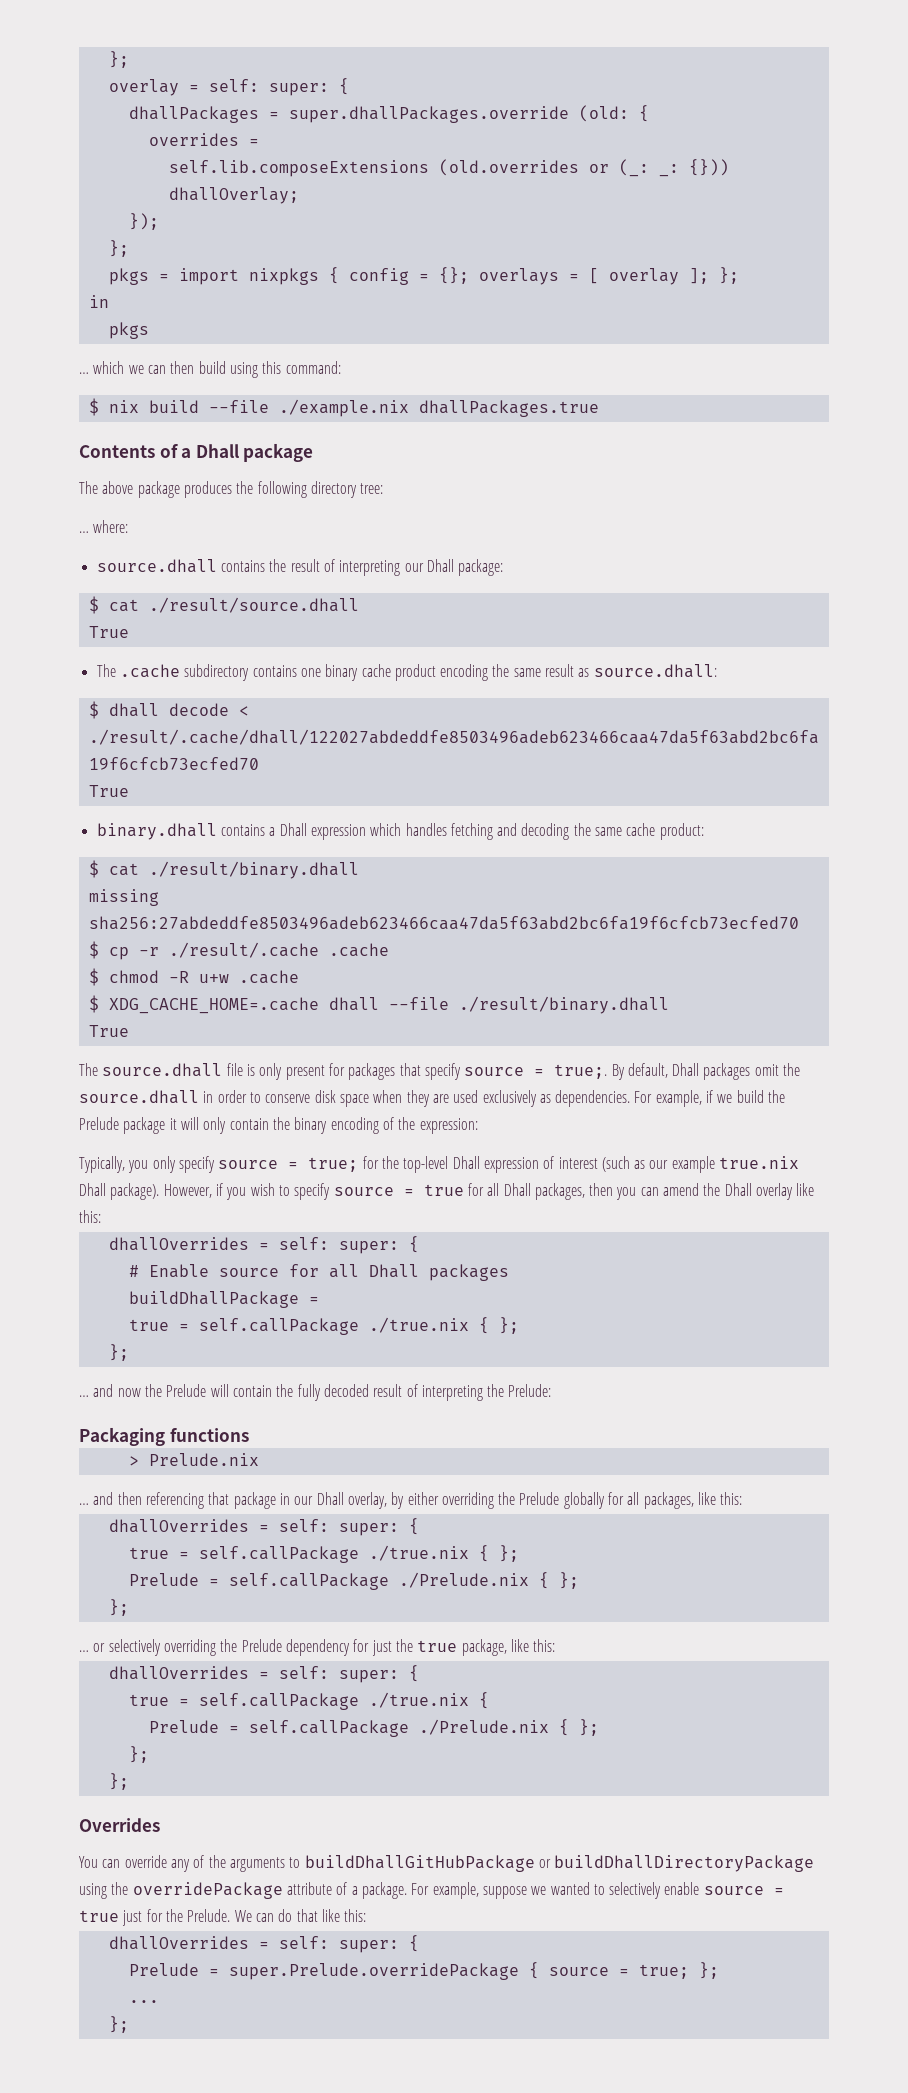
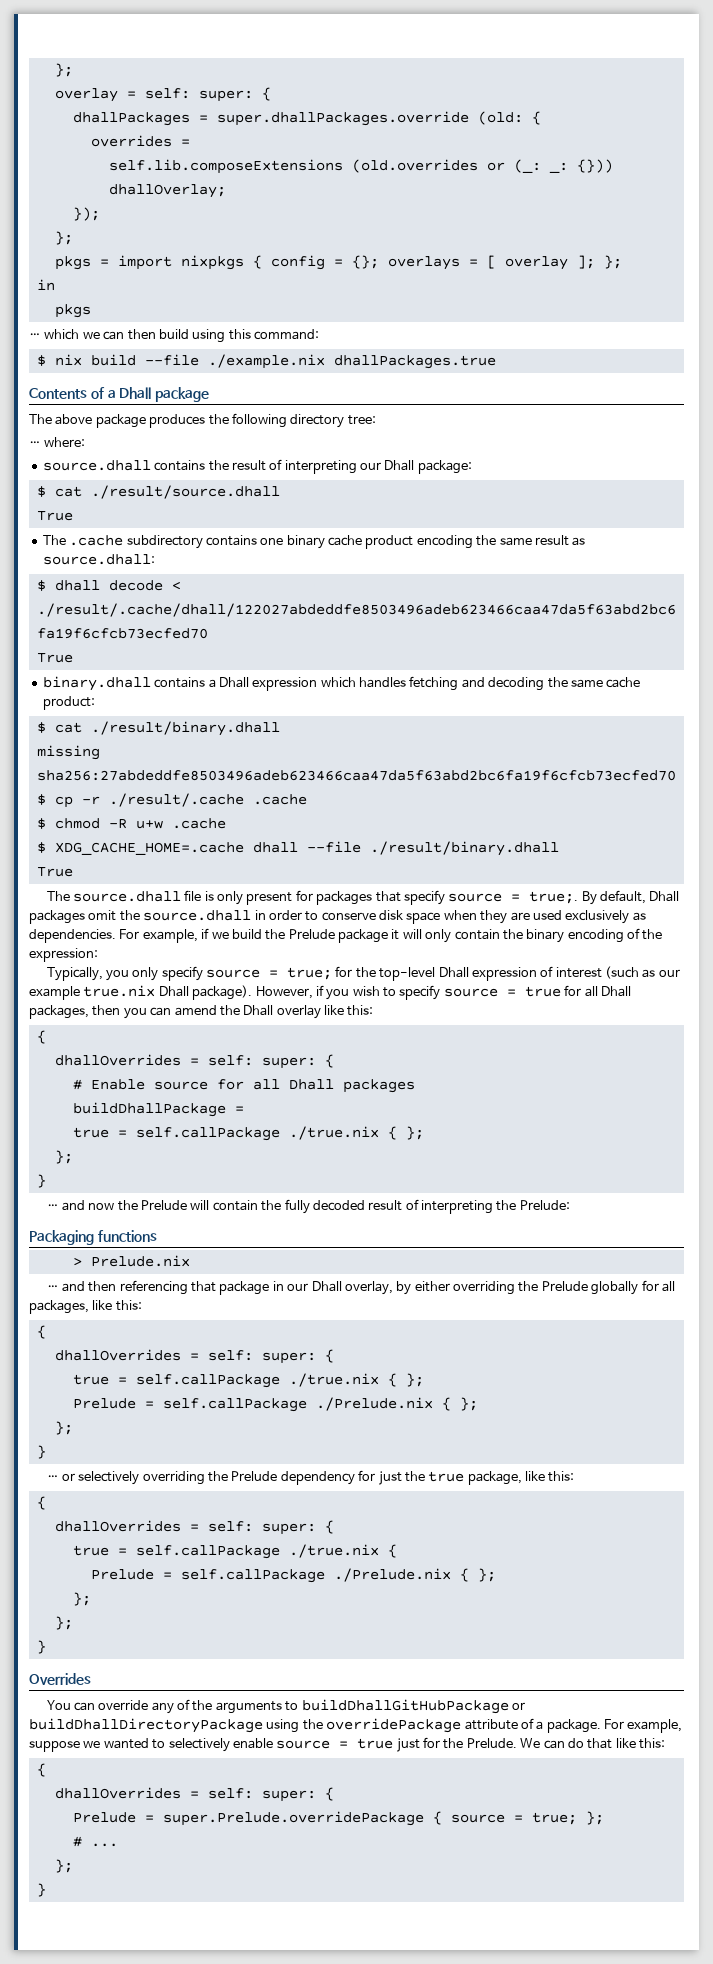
(101, 1216) none -> [36,1030,46,1044] // {
(129, 1352) none -> [36,1174,46,1188] // }
(743, 1498) none -> [36,1325,46,1339] // {
(129, 1607) none -> [36,1445,46,1459] // }
(556, 1645) none -> [36,1496,46,1510] // {
(129, 1781) none -> [36,1640,46,1654] // }
(367, 1915) none -> [36,1763,46,1777] // {
(719, 1970) none -> [72,1836,82,1847] #
(129, 2024) none -> [36,1883,46,1897] // }

